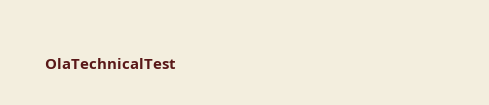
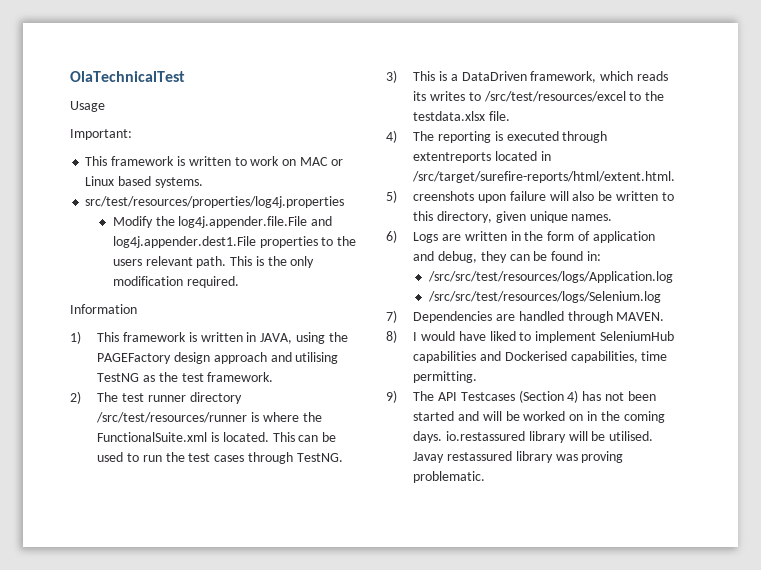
(176, 63) none -> [70,101,105,112] [70,129,132,140] [85,156,343,166] [85,176,203,188] [85,196,345,208] [112,216,333,228] [112,236,357,248] [112,256,315,268] [112,276,239,288] [70,304,137,314] [70,331,348,344] [97,352,339,364] [97,372,274,382] [70,391,242,404] [96,412,322,423] [97,432,337,442] [97,452,343,464] [386,70,669,83] [413,91,665,102] [413,111,511,121] [386,130,608,143] [413,151,551,163] [412,171,676,183] [386,190,674,203] [413,211,613,223] [386,230,655,243] [413,251,602,263] [427,271,673,283] [427,291,661,303] [386,310,665,323] [386,330,675,343] [413,351,668,363] [413,371,478,383] [386,390,656,403] [413,411,665,423] [413,431,654,443] [413,451,624,463] [413,471,486,483] // Usage // Important: // This framework is written to work on MAC or Linux based systems. // src/test/resources/properties/log4j.properties // Modify the log4j.appender.file.File and log4j.appender.dest1.File properties to the users relevant path. This is the only modification required. // Information // 1) This framework is written in JAVA, using the PAGEFactory design approach and utilising TestNG as the test framework. // 2) The test runner directory /src/test/resources/runner is where the FunctionalSuite.xml is located. This can be used to run the test cases through TestNG. // 3) This is a DataDriven framework, which reads its writes to /src/test/resources/excel to the testdata.xlsx file. // 4) The reporting is executed through extentreports located in /src/target/surefire-reports/html/extent.html. // 5) creenshots upon failure will also be written to this directory, given unique names. // 6) Logs are written in the form of application and debug, they can be found in: // /src/src/test/resources/logs/Application.log // /src/src/test/resources/logs/Selenium.log // 7) Dependencies are handled through MAVEN. // 8) I would have liked to implement SeleniumHub capabilities and Dockerised capabilities, time permitting. // 9) The API Testcases (Section 4) has not been started and will be worked on in the coming days. io.restassured library will be utilised. Javay restassured library was proving problematic.

